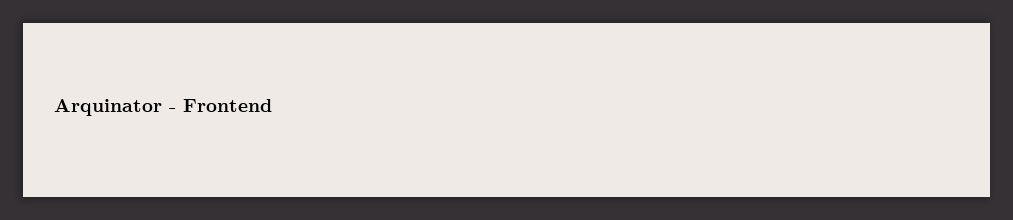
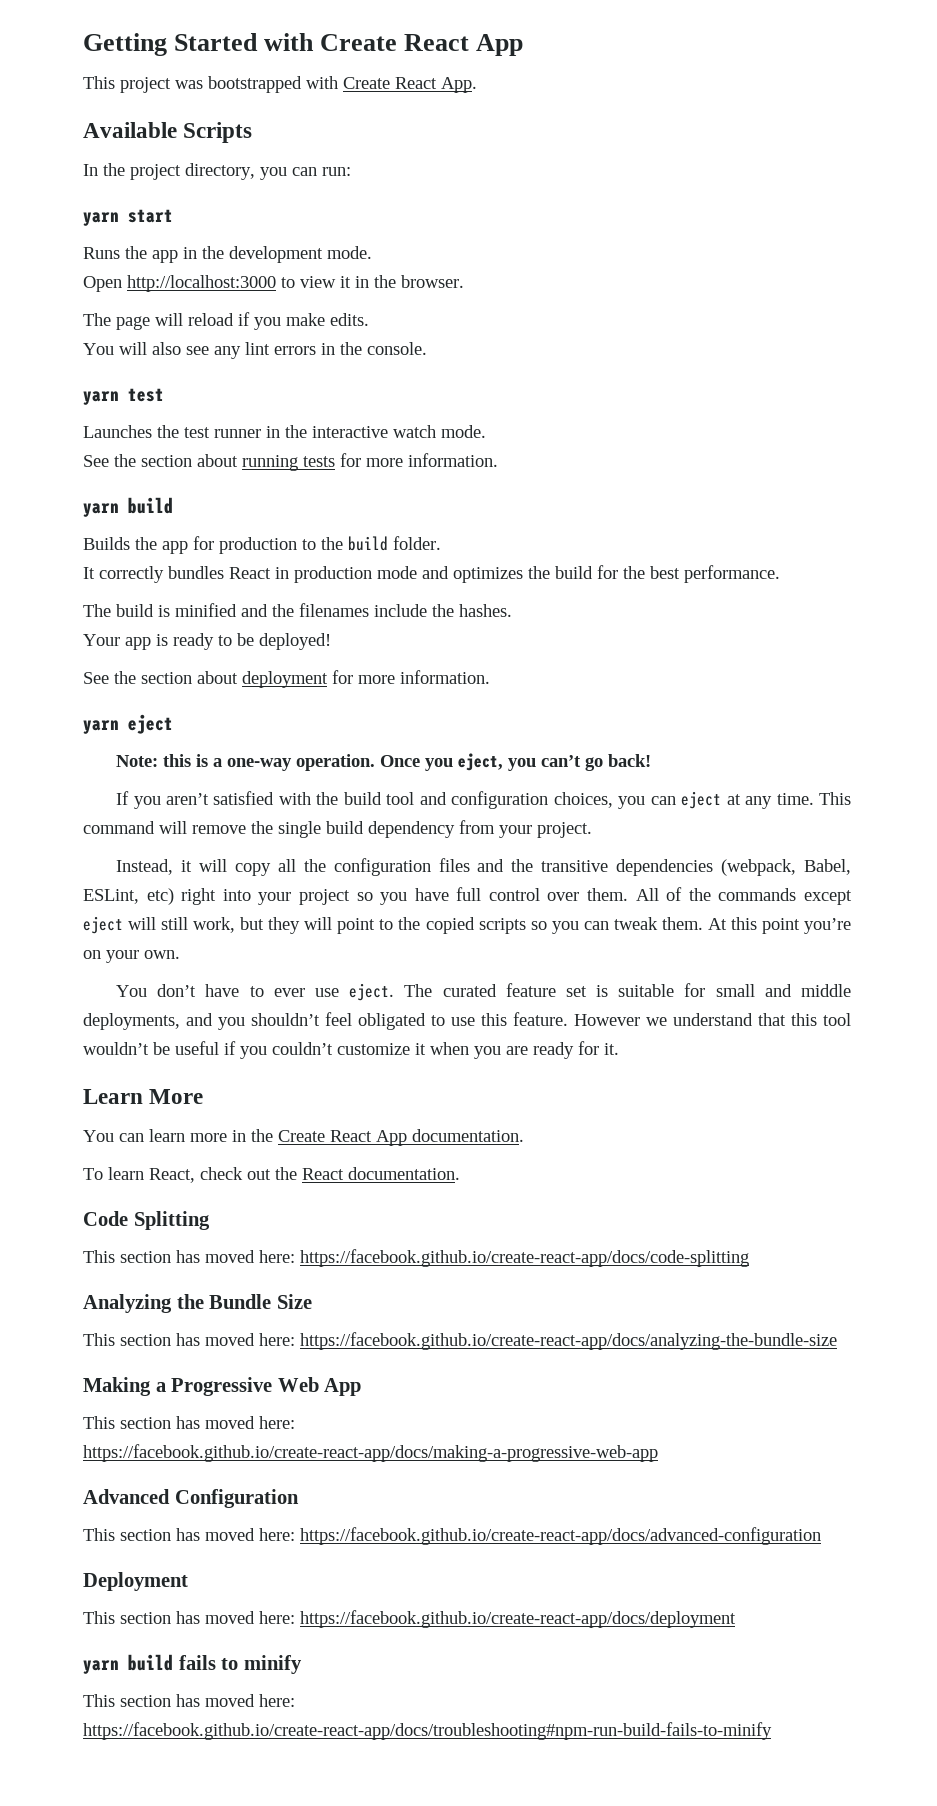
[54,99,272,116] Arquinator - Frontend -> [83,33,524,56] [83,76,477,93] [83,122,253,143] [83,163,351,180] [83,209,173,226] [83,246,372,263] [83,275,464,292] [83,312,369,330] [83,342,427,359] [83,388,164,405] [83,425,486,438] [83,453,498,471] [83,497,173,517] [83,536,441,554] [83,565,780,583] [83,603,512,617] [83,633,331,650] [83,670,490,688] [83,714,173,734] [116,753,652,771] [116,791,852,809] [83,820,592,838] [116,858,851,876] [83,887,853,905] [83,916,851,934] [83,950,180,963] [116,983,851,1001] [83,1012,851,1030] [83,1041,619,1059] [83,1089,204,1104] [83,1129,524,1146] [83,1167,460,1183] [83,1211,210,1230] [83,1249,749,1267] [83,1294,312,1313] [83,1332,837,1350] [83,1377,362,1396] [83,1416,295,1429] [83,1444,658,1462] [83,1489,299,1508] [83,1527,821,1545] [83,1572,188,1591] [83,1610,736,1628] [83,1654,302,1674] [83,1694,295,1707] [83,1722,772,1740] Getting Started with Create React App // This project was bootstrapped with Create React App. // Available Scripts // In the project directory, you can run: // yarn start // Runs the app in the development mode. // Open http://localhost:3000 to view it in the browser. // The page will reload if you make edits. // You will also see any lint errors in the console. // yarn test // Launches the test runner in the interactive watch mode. // See the section about running tests for more information. // yarn build // Builds the app for production to the build folder. // It correctly bundles React in production mode and optimizes the build for the best performance. // The build is minified and the filenames include the hashes. // Your app is ready to be deployed! // See the section about deployment for more information. // yarn eject // Note: this is a one-way operation. Once you eject, you can’t go back! // If you aren’t satisfied with the build tool and configuration choices, you can eject at any time. This command will remove the single build dependency from your project. // Instead, it will copy all the configuration files and the transitive dependencies (webpack, Babel, ESLint, etc) right into your project so you have full control over them. All of the commands except eject will still work, but they will point to the copied scripts so you can tweak them. At this point you’re on your own. // You don’t have to ever use eject. The curated feature set is suitable for small and middle deployments, and you shouldn’t feel obligated to use this feature. However we understand that this tool wouldn’t be useful if you couldn’t customize it when you are ready for it. // Learn More // You can learn more in the Create React App documentation. // To learn React, check out the React documentation. // Code Splitting // This section has moved here: https://facebook.github.io/create-react-app/docs/code-splitting // Analyzing the Bundle Size // This section has moved here: https://facebook.github.io/create-react-app/docs/analyzing-the-bundle-size // Making a Progressive Web App // This section has moved here: https://facebook.github.io/create-react-app/docs/making-a-progressive-web-app // Advanced Configuration // This section has moved here: https://facebook.github.io/create-react-app/docs/advanced-configuration // Deployment // This section has moved here: https://facebook.github.io/create-react-app/docs/deployment // yarn build fails to minify // This section has moved here: https://facebook.github.io/create-react-app/docs/troubleshooting#npm-run-build-fails-to-minify

